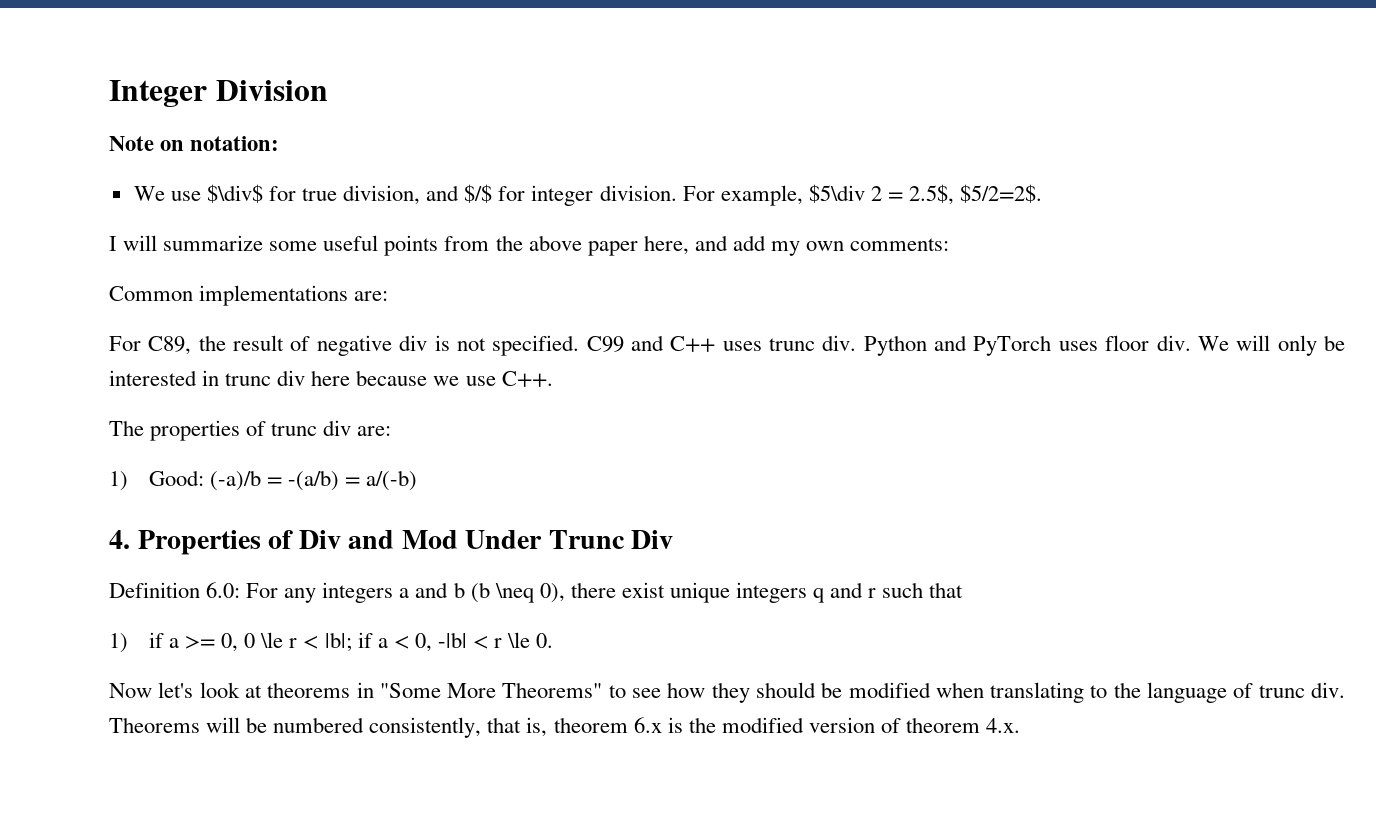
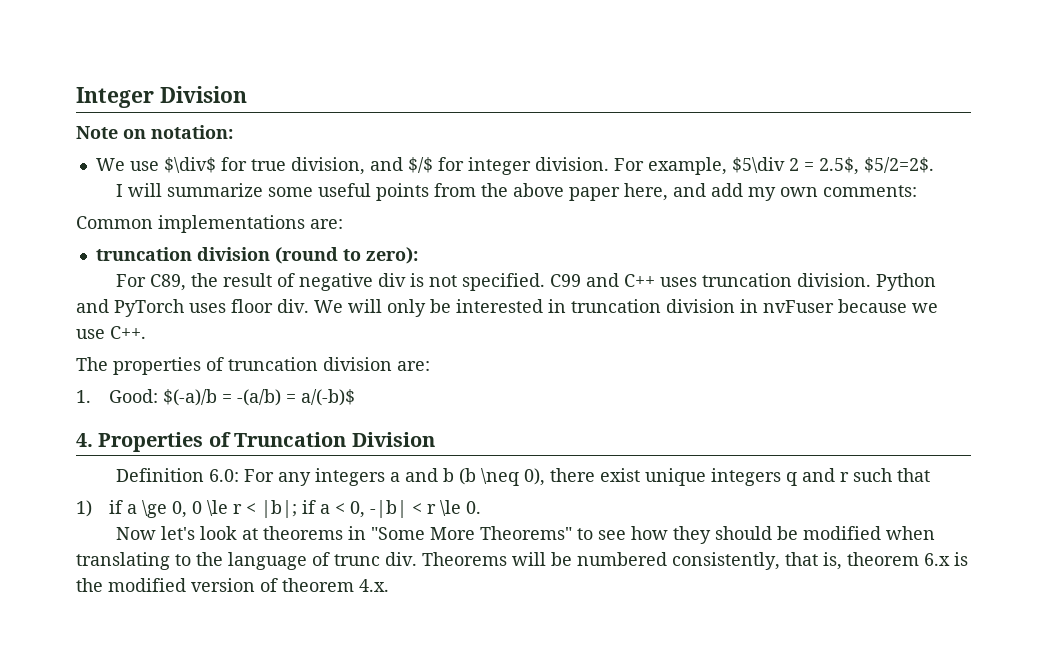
(389, 296) none -> [95,247,418,264] // truncation division (round to zero):
[769,335,857,351] trunc div. -> [702,273,872,287] truncation division.
[225,370,351,386] trunc div here -> [571,299,834,313] truncation division in nvFuser
[271,420,392,436] [109,470,261,491] trunc div are: // 1) Good: (-a)/b -> [228,357,430,371] [76,389,218,406] truncation division are: // 1. Good: $(-a)/b
[366,470,418,491] a/(-b) -> [301,389,356,406] a/(-b)$
[298,530,674,549] Div and Mod Under Trunc Div -> [234,432,435,447] Truncation Division
[185,635,216,649] >= -> [142,500,168,518] \ge

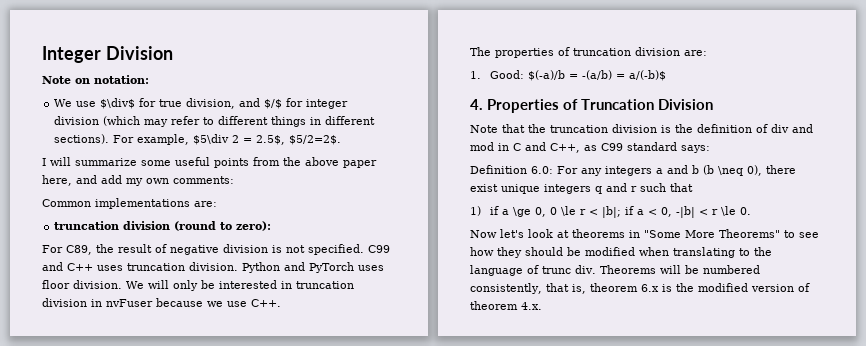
[534,157,609,171] division. -> [54,116,376,127] [54,134,110,144] division (which may refer to different things in different sections).
[378,273,407,287] div -> [223,244,268,253] division
[277,299,309,313] div. -> [73,280,122,289] division.
(435, 439) none -> [470,124,813,133] [470,142,710,153] // Note that the truncation division is the definition of div and mod in C and C++, as C99 standard says:

